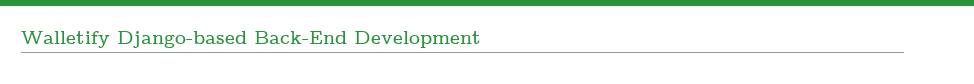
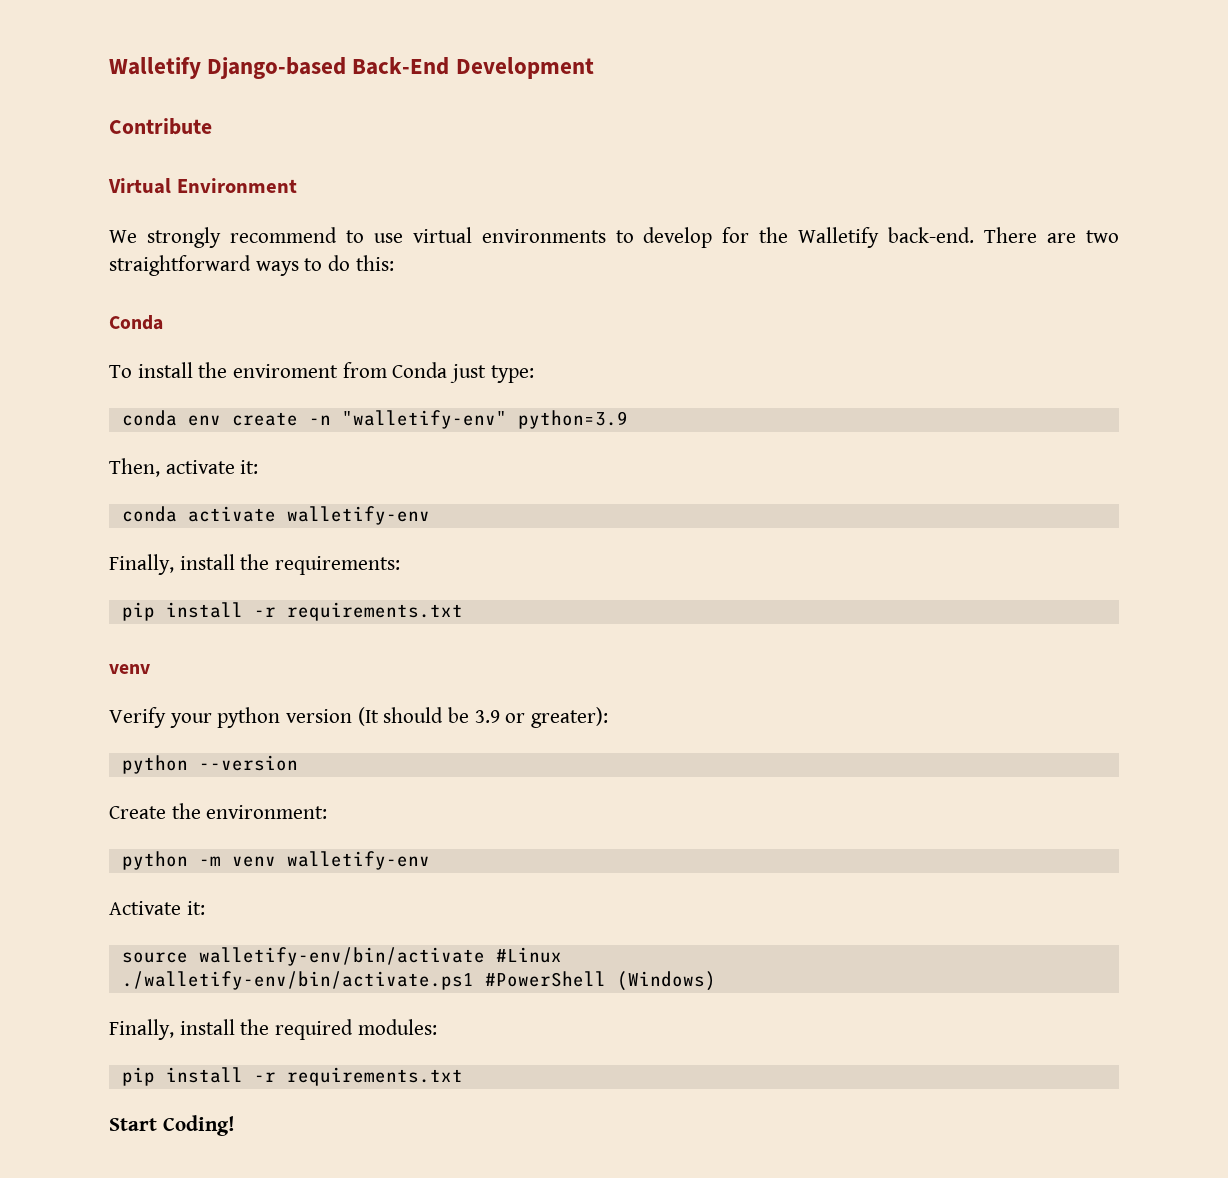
(481, 39) none -> [109,118,212,135] [108,178,297,194] [109,227,1120,248] [109,255,394,276] [109,315,163,330] [109,362,534,383] [121,410,628,429] [109,458,259,477] [121,506,430,525] [109,554,401,575] [121,602,463,621] [109,664,150,674] [109,707,609,728] [121,755,298,774] [109,803,328,819] [121,851,430,870] [109,901,205,915] [121,947,562,966] [121,971,716,991] [109,1019,437,1040] [121,1067,463,1086] [109,1115,235,1136] // Contribute // Virtual Environment // We strongly recommend to use virtual environments to develop for the Walletify back-end. There are two straightforward ways to do this: // Conda // To install the enviroment from Conda just type: // conda env create -n "walletify-env" python=3.9 // Then, activate it: // conda activate walletify-env // Finally, install the requirements: // pip install -r requirements.txt // venv // Verify your python version (It should be 3.9 or greater): // python --version // Create the environment: // python -m venv walletify-env // Activate it: // source walletify-env/bin/activate #Linux // ./walletify-env/bin/activate.ps1 #PowerShell (Windows) // Finally, install the required modules: // pip install -r requirements.txt // Start Coding!

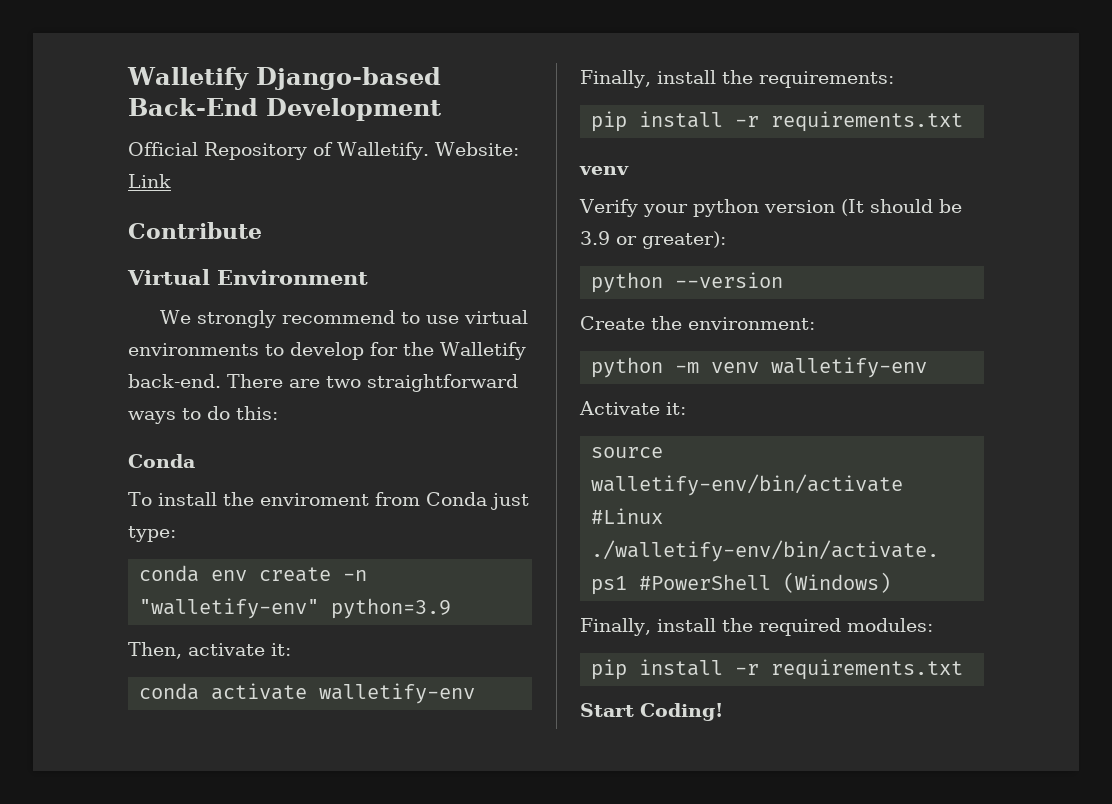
(594, 68) none -> [128,142,519,160] [128,174,171,188] // Official Repository of Walletify. Website: Link

